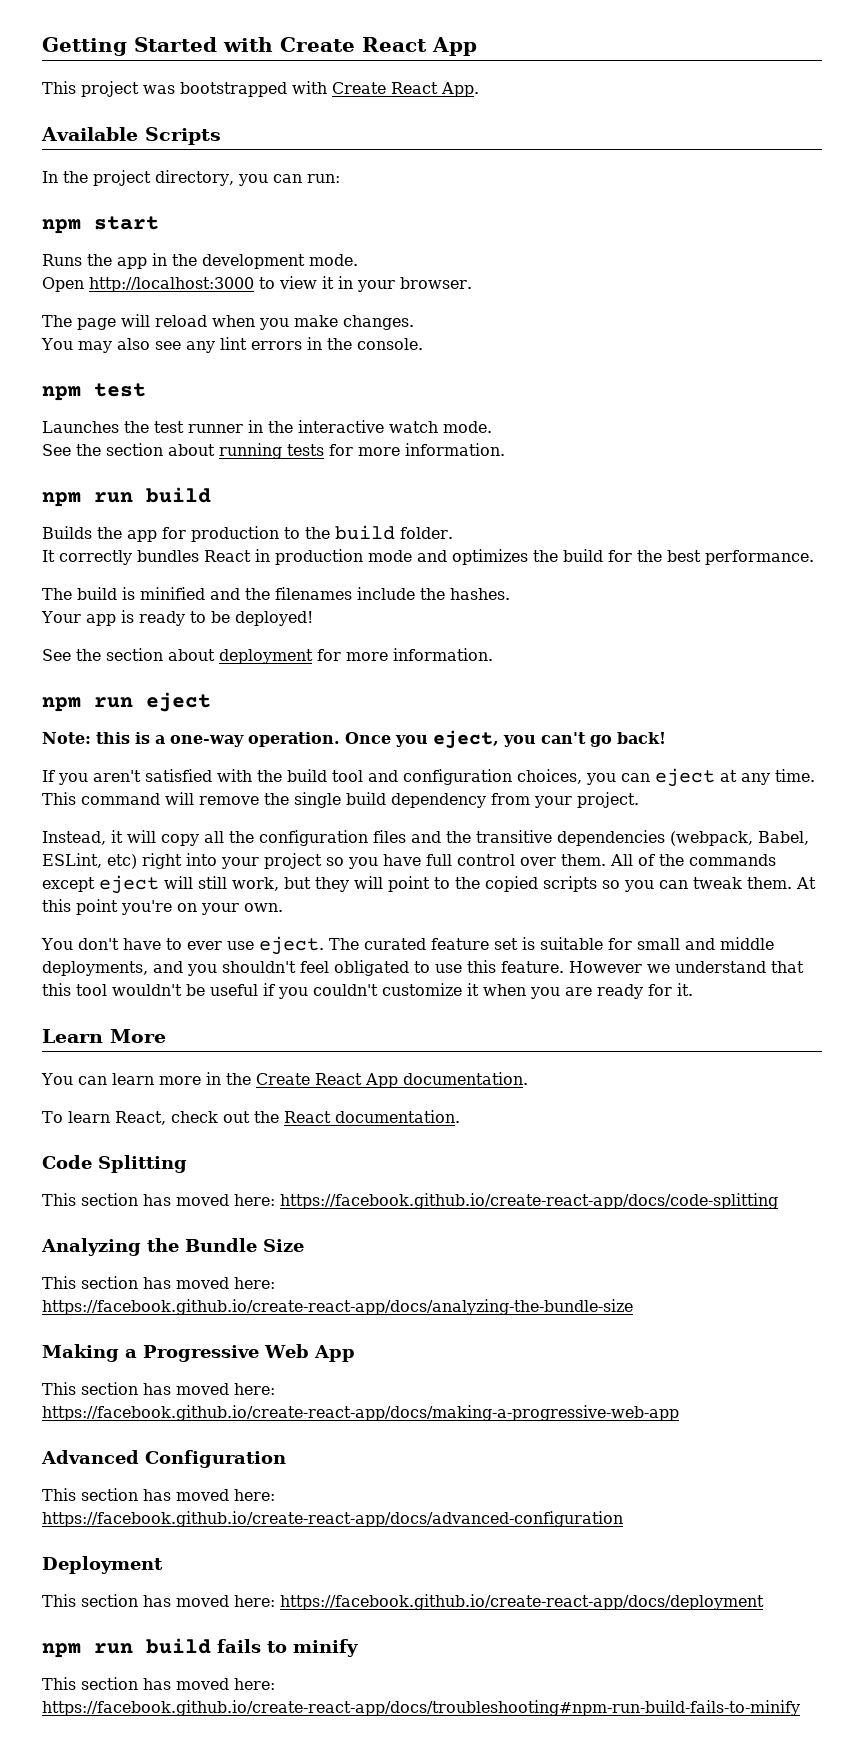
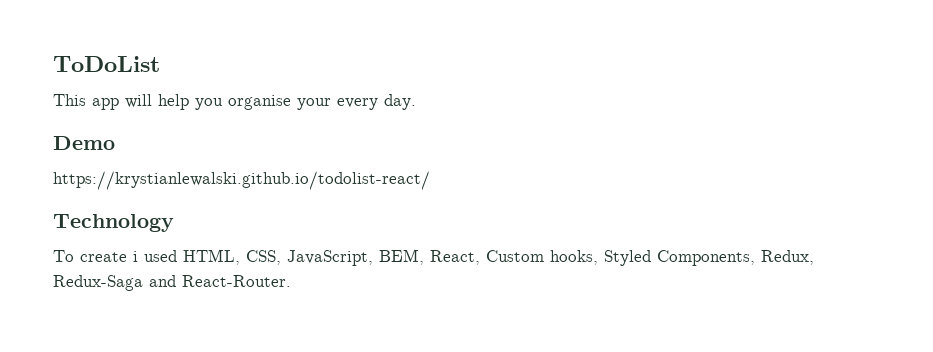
[42,37,477,56] [42,81,479,97] [41,127,221,145] [42,170,340,186] [42,216,159,234] [42,253,358,269] [42,276,472,292] [42,314,414,330] [41,337,423,353] [42,383,146,401] [42,420,492,433] [42,443,505,459] [42,487,211,507] [42,525,453,542] [42,549,814,565] [42,587,510,600] [41,610,313,626] [42,648,493,664] [42,692,211,712] [42,730,666,749] [42,768,815,787] [42,792,639,808] [42,830,809,846] [42,853,776,869] [42,875,816,894] [42,899,283,915] [41,936,774,955] [42,960,804,976] [42,983,693,999] [42,1029,166,1043] [41,1072,528,1088] [42,1110,460,1125] [42,1155,187,1173] [42,1193,778,1209] [41,1238,304,1256] [42,1276,275,1289] [42,1299,633,1315] [42,1344,355,1362] [42,1382,275,1395] [42,1405,679,1421] [41,1450,286,1468] [42,1488,275,1501] [42,1511,623,1527] [42,1556,163,1574] [42,1594,764,1610] [42,1638,358,1658] [42,1677,275,1690] [42,1700,800,1716] Getting Started with Create React App // This project was bootstrapped with Create React App. // Available Scripts // In the project directory, you can run: // npm start // Runs the app in the development mode. // Open http://localhost:3000 to view it in your browser. // The page will reload when you make changes. // You may also see any lint errors in the console. // npm test // Launches the test runner in the interactive watch mode. // See the section about running tests for more information. // npm run build // Builds the app for production to the build folder. // It correctly bundles React in production mode and optimizes the build for the best performance. // The build is minified and the filenames include the hashes. // Your app is ready to be deployed! // See the section about deployment for more information. // npm run eject // Note: this is a one-way operation. Once you eject, you can't go back! // If you aren't satisfied with the build tool and configuration choices, you can eject at any time. This command will remove the single build dependency from your project. // Instead, it will copy all the configuration files and the transitive dependencies (webpack, Babel, ESLint, etc) right into your project so you have full control over them. All of the commands except eject will still work, but they will point to the copied scripts so you can tweak them. At this point you're on your own. // You don't have to ever use eject. The curated feature set is suitable for small and middle deployments, and you shouldn't feel obligated to use this feature. However we understand that this tool wouldn't be useful if you couldn't customize it when you are ready for it. // Learn More // You can learn more in the Create React App documentation. // To learn React, check out the React documentation. // Code Splitting // This section has moved here: https://facebook.github.io/create-react-app/docs/code-splitting // Analyzing the Bundle Size // This section has moved here: https://facebook.github.io/create-react-app/docs/analyzing-the-bundle-size // Making a Progressive Web App // This section has moved here: https://facebook.github.io/create-react-app/docs/making-a-progressive-web-app // Advanced Configuration // This section has moved here: https://facebook.github.io/create-react-app/docs/advanced-configuration // Deployment // This section has moved here: https://facebook.github.io/create-react-app/docs/deployment // npm run build fails to minify // This section has moved here: https://facebook.github.io/create-react-app/docs/troubleshooting#npm-run-build-fails-to-minify -> [53,56,160,72] [53,94,416,110] [53,136,115,150] [53,171,430,190] [53,214,174,232] [53,249,814,266] [53,275,291,291] ToDoList // This app will help you organise your every day. // Demo // https://krystianlewalski.github.io/todolist-react/ // Technology // To create i used HTML, CSS, JavaScript, BEM, React, Custom hooks, Styled Components, Redux, Redux-Saga and React-Router.

